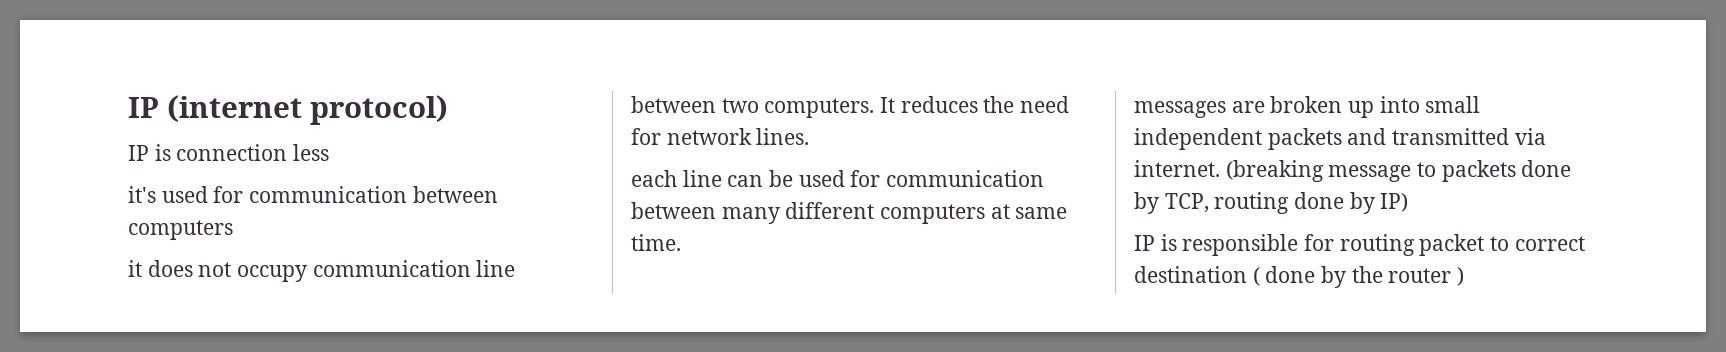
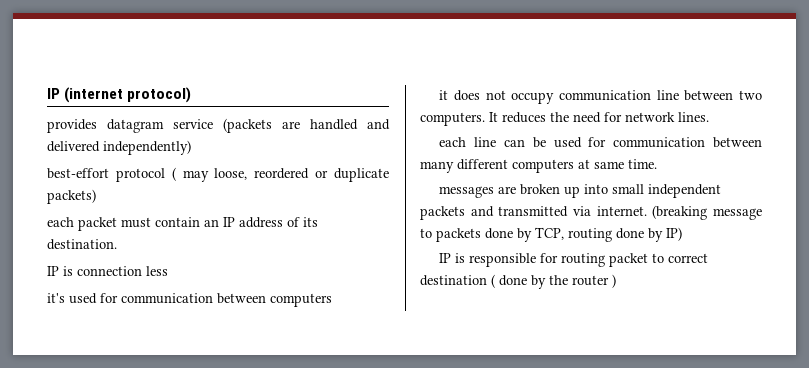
(448, 110) none -> [47,118,390,133] [47,140,191,155] [47,167,389,182] [47,189,96,204] [47,217,318,231] [47,239,117,250] // provides datagram service (packets are handled and delivered independently) // best-effort protocol ( may loose, reordered or duplicate packets) // each packet must contain an IP address of its destination.

